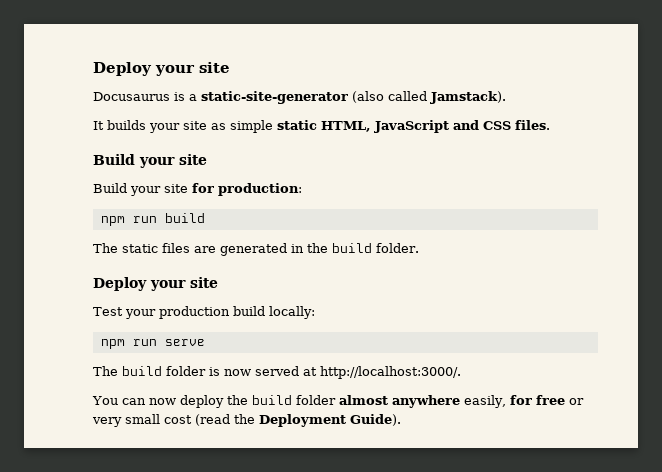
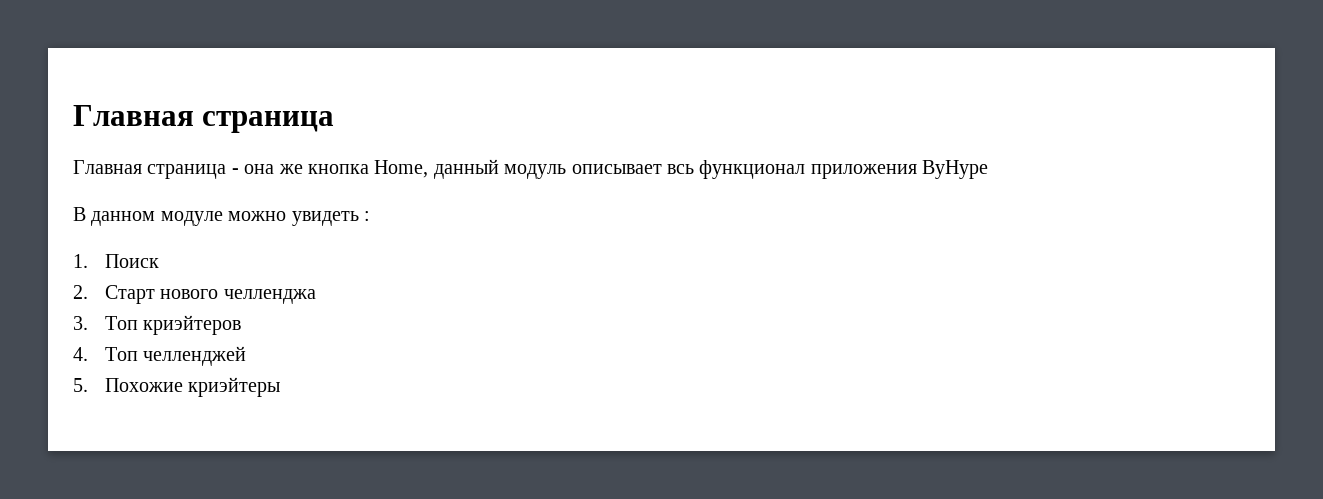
[93,62,230,76] [93,91,506,104] [93,120,550,133] [93,154,207,168] [93,183,302,196] [100,213,205,226] [93,243,419,256] [93,277,218,291] [93,306,315,319] [100,339,205,349] [93,366,461,379] [92,395,584,408] [92,414,401,427] Deploy your site // Docusaurus is a static-site-generator (also called Jamstack). // It builds your site as simple static HTML, JavaScript and CSS files. // Build your site // Build your site for production: // npm run build // The static files are generated in the build folder. // Deploy your site // Test your production build locally: // npm run serve // The build folder is now served at http://localhost:3000/. // You can now deploy the build folder almost anywhere easily, for free or very small cost (read the Deployment Guide). -> [73,105,335,133] [73,159,989,179] [73,207,370,226] [73,254,159,268] [73,285,316,304] [73,315,242,335] [73,346,247,366] [73,377,281,397] Главная страница // Главная страница - она же кнопка Home, данный модуль описывает всь функционал приложения ByHype // В данном модуле можно увидеть : // 1. Поиск // 2. Старт нового челленджа // 3. Топ криэйтеров // 4. Топ челленджей // 5. Похожие криэйтеры

